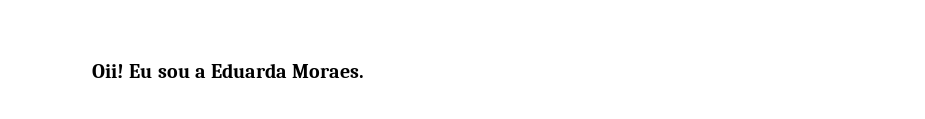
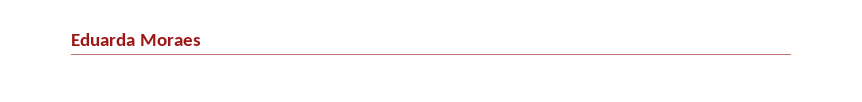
[92,63,365,78] Oii! Eu sou a Eduarda Moraes. -> [71,33,202,46] Eduarda Moraes

